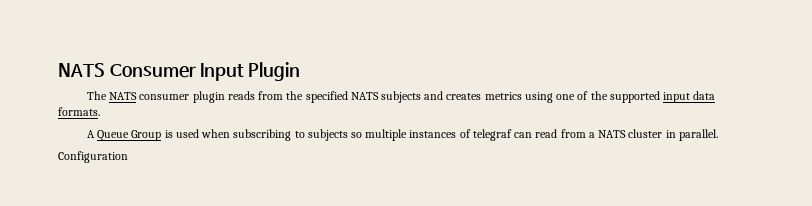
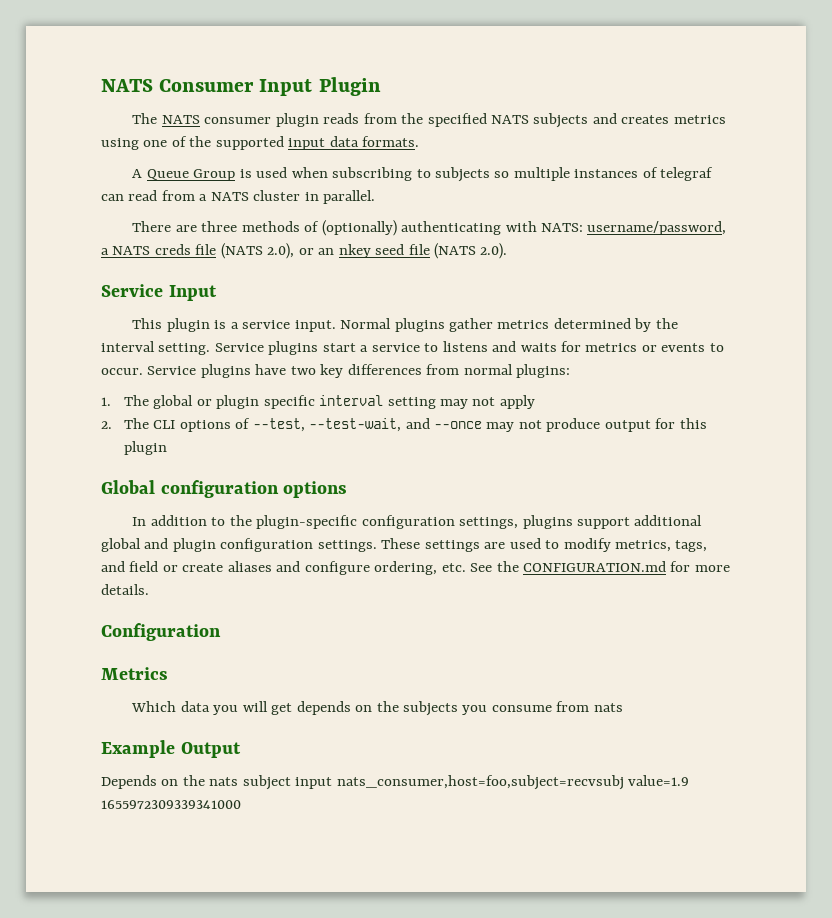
[58,151,128,163] Configuration -> [132,220,727,236] [101,243,508,259] [101,284,217,301] [132,318,678,332] [101,341,724,355] [101,364,571,378] [101,395,535,409] [101,418,707,432] [123,441,167,455] [101,480,348,498] [132,515,703,529] [101,538,708,552] [101,561,730,575] [101,584,149,595] [101,623,221,641] [101,667,168,680] [131,701,623,716] [101,740,241,758] [101,775,690,790] [101,800,241,809] There are three methods of (optionally) authenticating with NATS: username/password, a NATS creds file (NATS 2.0), or an nkey seed file (NATS 2.0). // Service Input // This plugin is a service input. Normal plugins gather metrics determined by the interval setting. Service plugins start a service to listens and waits for metrics or events to occur. Service plugins have two key differences from normal plugins: // 1. The global or plugin specific interval setting may not apply // 2. The CLI options of --test, --test-wait, and --once may not produce output for this plugin // Global configuration options // In addition to the plugin-specific configuration settings, plugins support additional global and plugin configuration settings. These settings are used to modify metrics, tags, and field or create aliases and configure ordering, etc. See the CONFIGURATION.md for more details. // Configuration // Metrics // Which data you will get depends on the subjects you consume from nats // Example Output // Depends on the nats subject input nats_consumer,host=foo,subject=recvsubj value=1.9 1655972309339341000

